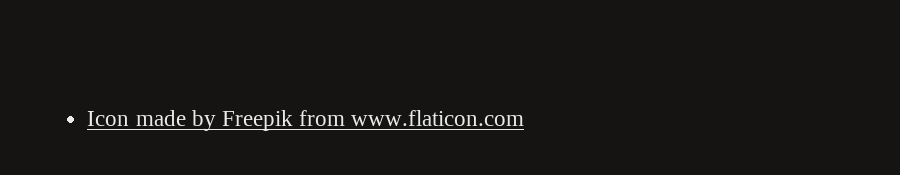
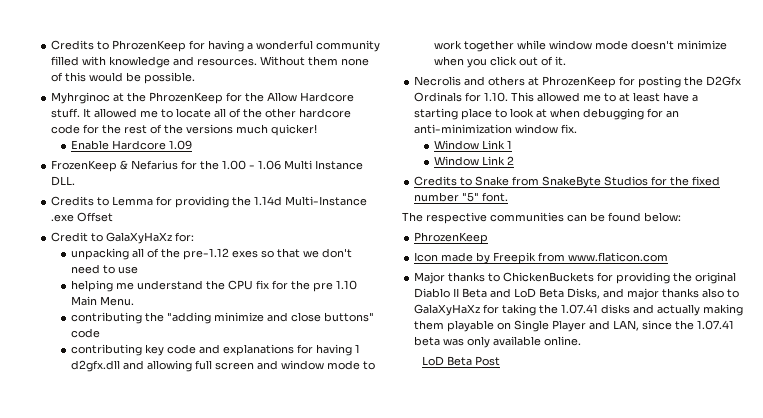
(87, 118) none -> [51,40,381,52] [51,56,370,68] [51,72,196,84] [51,92,355,104] [51,108,352,118] [51,124,318,136] [71,140,193,150] [51,160,364,172] [51,176,76,186] [51,196,368,208] [51,212,114,222] [51,232,195,244] [71,248,353,260] [71,264,139,274] [71,280,358,292] [71,296,135,306] [71,312,375,324] [71,328,101,338] [71,344,361,356] [71,360,376,372] [434,40,728,52] [434,56,567,68] [414,76,742,88] [414,92,699,102] [414,108,680,120] [414,124,578,134] [434,140,513,150] [434,156,515,166] [414,176,721,188] [414,192,509,202] [402,212,681,224] [414,232,489,244] Credits to PhrozenKeep for having a wonderful community filled with knowledge and resources. Without them none of this would be possible. // Myhrginoc at the PhrozenKeep for the Allow Hardcore stuff. It allowed me to locate all of the other hardcore code for the rest of the versions much quicker! // Enable Hardcore 1.09 // FrozenKeep & Nefarius for the 1.00 - 1.06 Multi Instance DLL. // Credits to Lemma for providing the 1.14d Multi-Instance .exe Offset // Credit to GalaXyHaXz for: // unpacking all of the pre-1.12 exes so that we don't need to use // helping me understand the CPU fix for the pre 1.10 Main Menu. // contributing the "adding minimize and close buttons" code // contributing key code and explanations for having 1 d2gfx.dll and allowing full screen and window mode to work together while window mode doesn't minimize when you click out of it. // Necrolis and others at PhrozenKeep for posting the D2Gfx Ordinals for 1.10. This allowed me to at least have a starting place to look at when debugging for an anti-minimization window fix. // Window Link 1 // Window Link 2 // Credits to Snake from SnakeByte Studios for the fixed number "5" font. // The respective communities can be found below: // PhrozenKeep //
(525, 118) none -> [414,272,737,284] [414,288,740,300] [414,304,744,316] [414,320,735,332] [414,336,582,348] [421,356,500,366] // Major thanks to ChickenBuckets for providing the original Diablo II Beta and LoD Beta Disks, and major thanks also to GalaXyHaXz for taking the 1.07.41 disks and actually making them playable on Single Player and LAN, since the 1.07.41 beta was only available online. // LoD Beta Post

